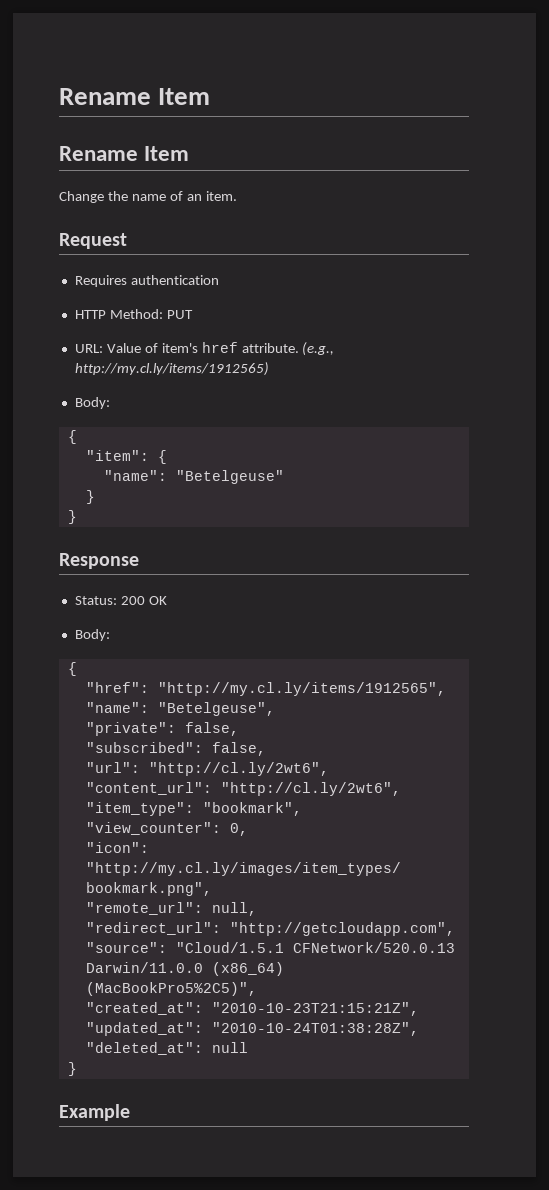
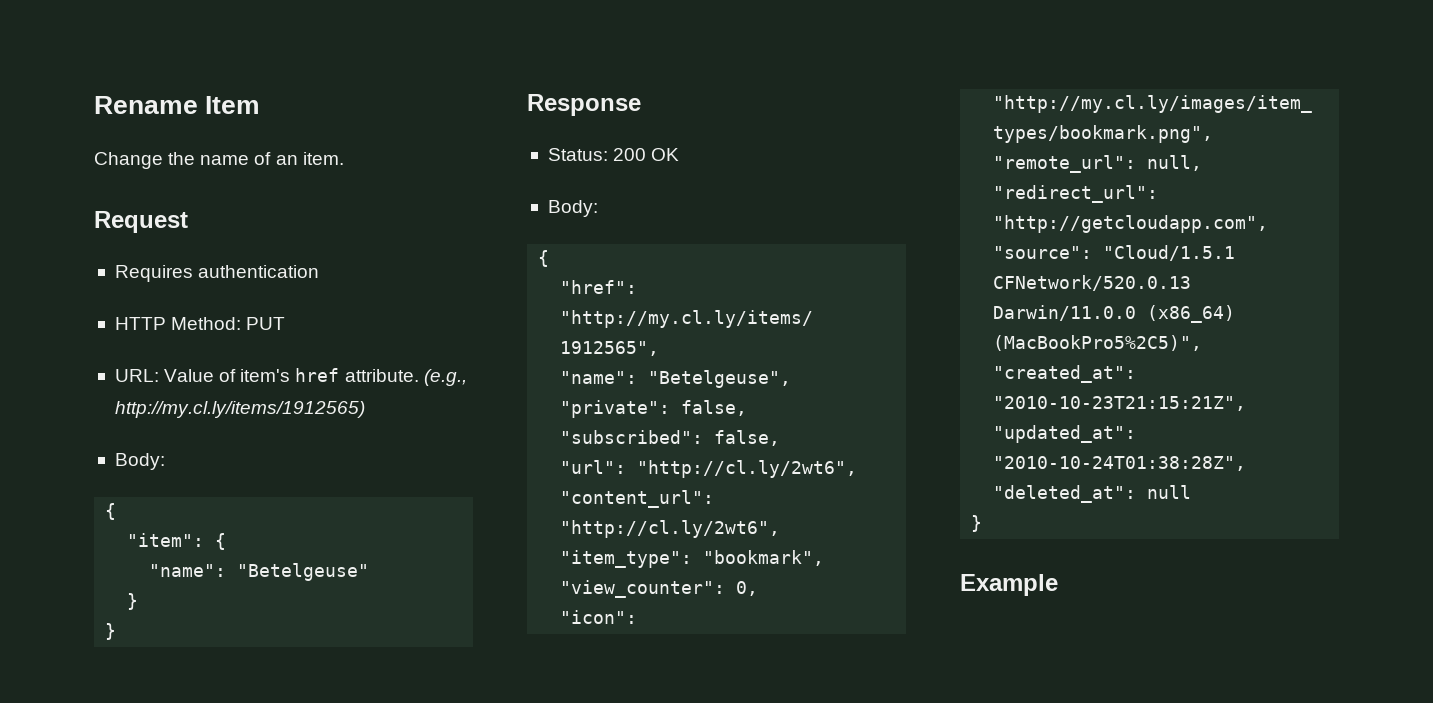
[59,88,211,105] [59,146,190,161] Rename Item // Rename Item -> [94,96,261,114] Rename Item

